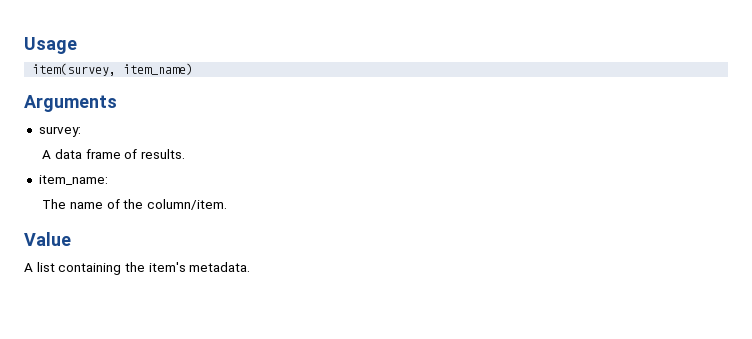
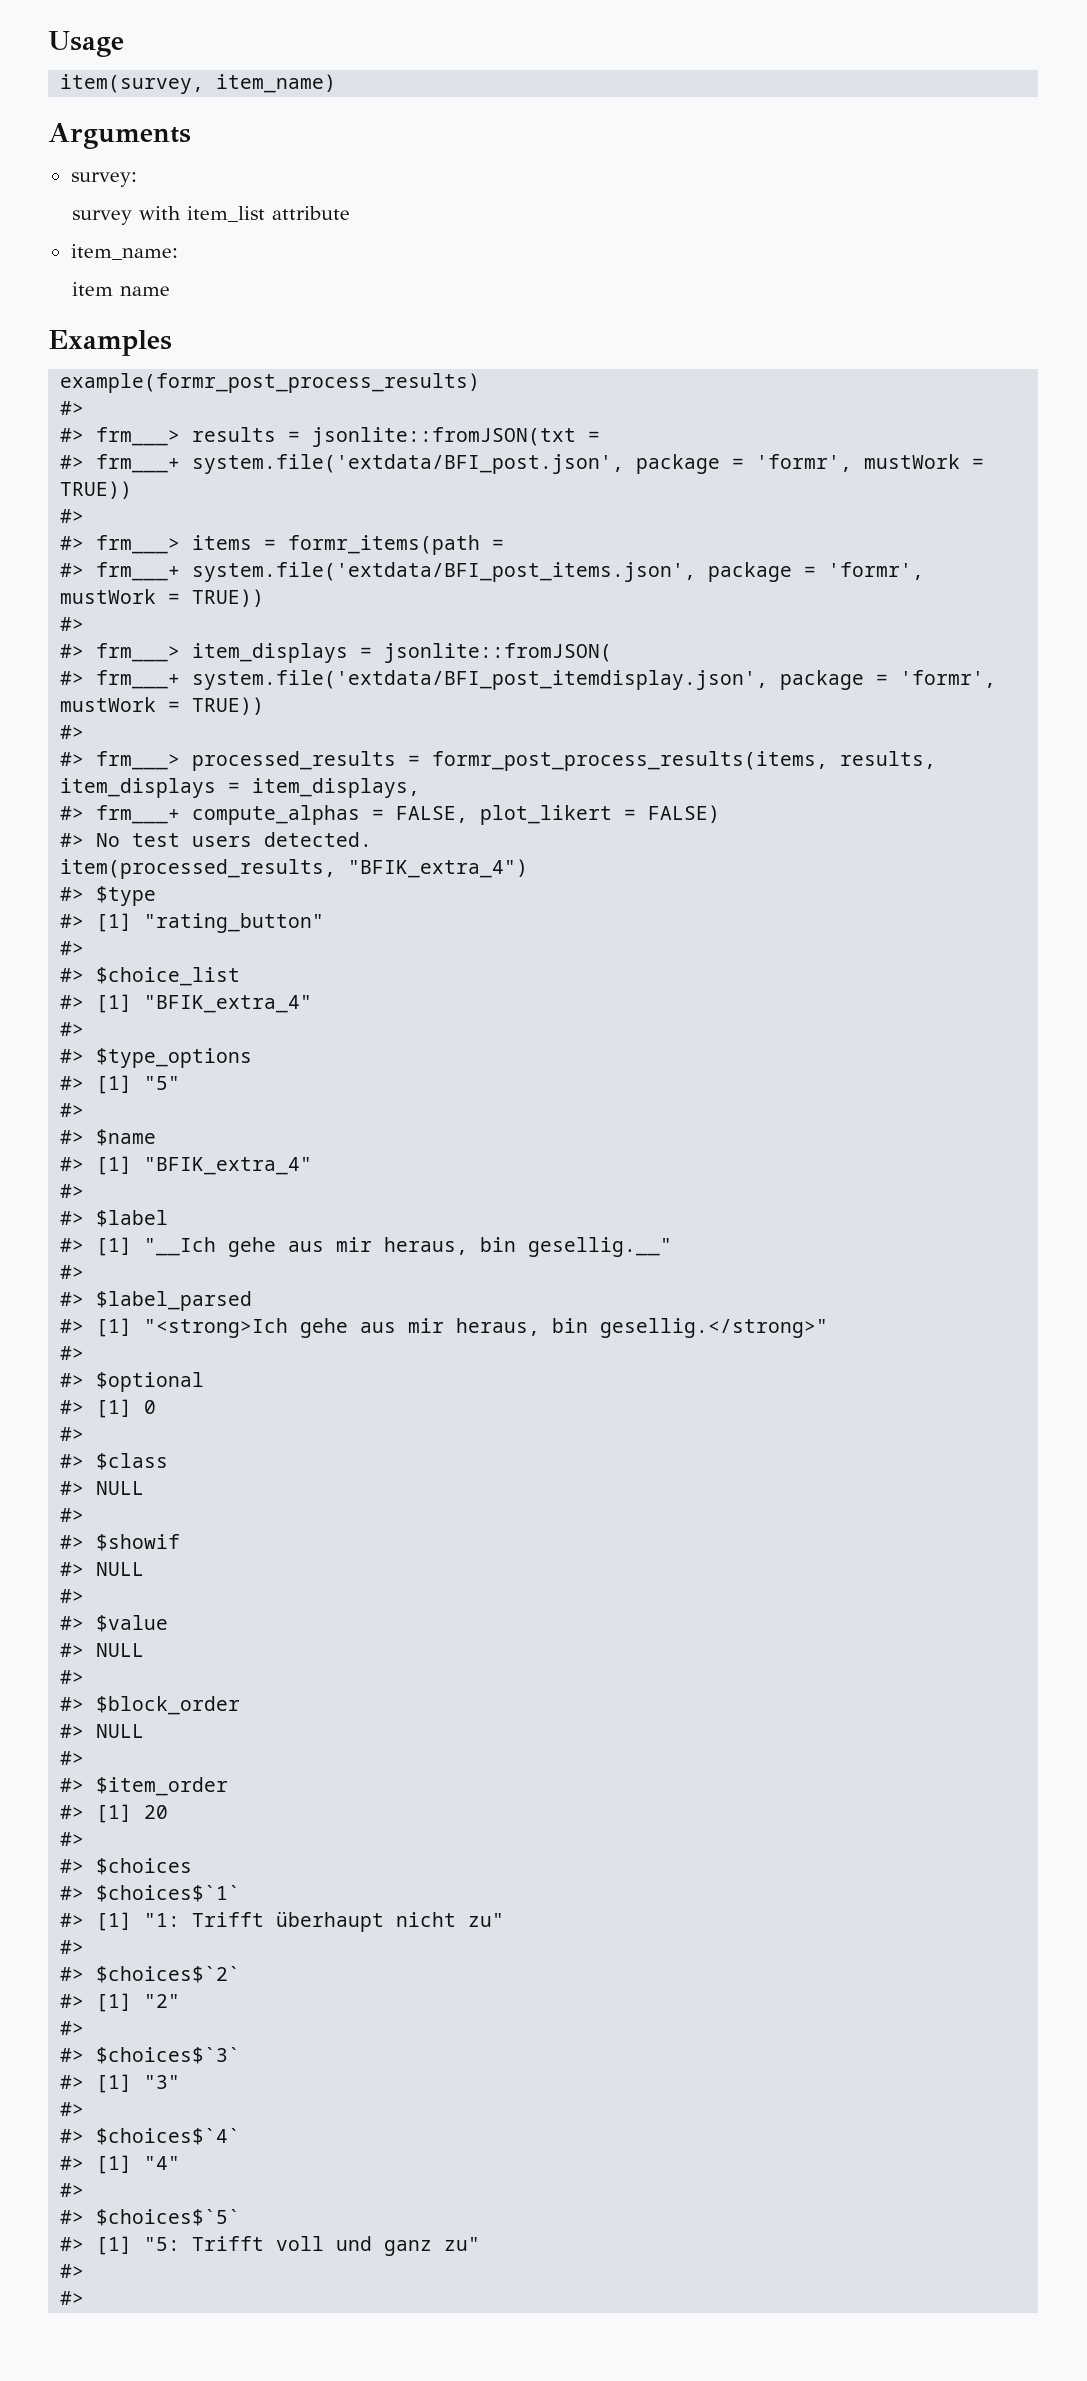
[42,149,185,159] A data frame of results. -> [71,206,350,225] survey with item_list attribute
[42,199,67,209] The -> [71,282,113,296] item
[106,199,227,210] [24,232,71,246] [24,262,251,275] of the column/item. // Value // A list containing the item's metadata. -> [48,330,172,356] [60,373,481,393] [60,401,85,415] [60,427,601,447] [60,454,985,474] [60,481,133,499] [60,509,85,523] [60,535,505,555] [60,562,925,582] [60,589,265,607] [60,617,85,631] [60,643,613,663] [60,670,997,690] [60,697,265,715] [60,725,85,739] [60,751,937,771] [60,778,421,798] [60,805,721,825] [60,832,373,847] [60,859,529,879] [60,886,157,906] [60,913,325,933] [60,941,85,955] [60,967,241,986] [60,994,313,1013] [60,1022,85,1036] [60,1048,253,1068] [60,1075,181,1094] [60,1103,85,1117] [60,1129,157,1146] [60,1156,313,1175] [60,1184,85,1198] [60,1210,169,1227] [60,1237,673,1257] [60,1265,85,1279] [60,1291,253,1311] [60,1318,829,1338] [60,1346,85,1360] [60,1372,205,1392] [60,1399,157,1418] [60,1427,85,1441] [60,1453,169,1470] [60,1481,145,1495] [60,1508,85,1522] [60,1534,181,1551] [60,1562,145,1576] [60,1589,85,1603] [60,1615,169,1632] [60,1643,145,1657] [60,1670,85,1684] [60,1696,241,1715] [60,1724,145,1738] [60,1751,85,1765] [60,1777,229,1796] [60,1804,169,1823] [60,1832,85,1846] [60,1858,193,1875] [60,1885,241,1902] [60,1911,505,1932] [60,1940,85,1954] [60,1966,241,1983] [60,1993,181,2012] [60,2021,85,2035] [60,2047,241,2064] [60,2074,181,2093] [60,2102,85,2116] [60,2128,241,2145] [60,2155,181,2174] [60,2183,85,2197] [60,2209,241,2226] [60,2236,481,2256] [60,2264,85,2278] [60,2291,85,2305] // Examples // example(formr_post_process_results) // #> // #> frm___> results = jsonlite::fromJSON(txt = // #> frm___+ system.file('extdata/BFI_post.json', package = 'formr', mustWork = TRUE)) // #> // #> frm___> items = formr_items(path = // #> frm___+ system.file('extdata/BFI_post_items.json', package = 'formr', mustWork = TRUE)) // #> // #> frm___> item_displays = jsonlite::fromJSON( // #> frm___+ system.file('extdata/BFI_post_itemdisplay.json', package = 'formr', mustWork = TRUE)) // #> // #> frm___> processed_results = formr_post_process_results(items, results, item_displays = item_displays, // #> frm___+ compute_alphas = FALSE, plot_likert = FALSE) // #> No test users detected. // item(processed_results, "BFIK_extra_4") // #> $type // #> [1] "rating_button" // #> // #> $choice_list // #> [1] "BFIK_extra_4" // #> // #> $type_options // #> [1] "5" // #> // #> $name // #> [1] "BFIK_extra_4" // #> // #> $label // #> [1] "__Ich gehe aus mir heraus, bin gesellig.__" // #> // #> $label_parsed // #> [1] "<strong>Ich gehe aus mir heraus, bin gesellig.</strong>" // #> // #> $optional // #> [1] 0 // #> // #> $class // #> NULL // #> // #> $showif // #> NULL // #> // #> $value // #> NULL // #> // #> $block_order // #> NULL // #> // #> $item_order // #> [1] 20 // #> // #> $choices // #> $choices$`1` // #> [1] "1: Trifft überhaupt nicht zu" // #> // #> $choices$`2` // #> [1] "2" // #> // #> $choices$`3` // #> [1] "3" // #> // #> $choices$`4` // #> [1] "4" // #> // #> $choices$`5` // #> [1] "5: Trifft voll und ganz zu" // #> // #>

